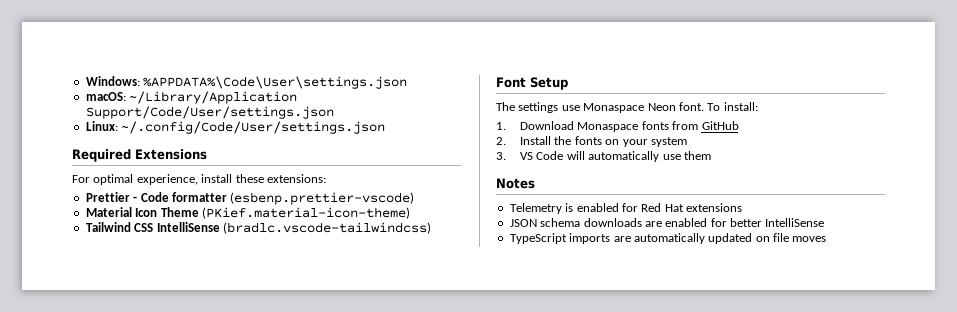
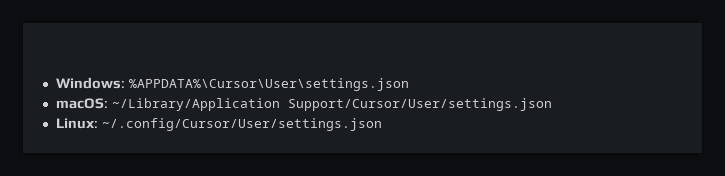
[143,76,408,89] %APPDATA%\Code\User\settings.json -> [128,78,409,91] %APPDATA%\Cursor\User\settings.json
[85,106,334,119] Support/Code/User/settings.json -> [287,98,552,111] Support/Cursor/User/settings.json
[121,121,386,134] [72,149,207,162] [72,174,326,185] [85,192,415,205] [85,207,410,219] [85,222,431,234] [496,77,568,90] [496,102,758,113] [496,121,739,132] [496,136,687,147] [496,151,711,162] [496,178,535,189] [509,203,742,214] [509,218,825,227] [509,233,827,244] ~/.config/Code/User/settings.json // Required Extensions // For optimal experience, install these extensions: // Prettier - Code formatter (esbenp.prettier-vscode) // Material Icon Theme (PKief.material-icon-theme) // Tailwind CSS IntelliSense (bradlc.vscode-tailwindcss) // Font Setup // The settings use Monaspace Neon font. To install: // 1. Download Monaspace fonts from GitHub // 2. Install the fonts on your system // 3. VS Code will automatically use them // Notes // Telemetry is enabled for Red Hat extensions // JSON schema downloads are enabled for better IntelliSense // TypeScript imports are automatically updated on file moves -> [101,118,382,131] ~/.config/Cursor/User/settings.json

